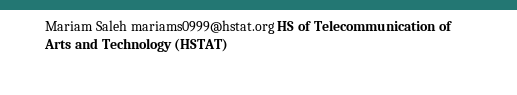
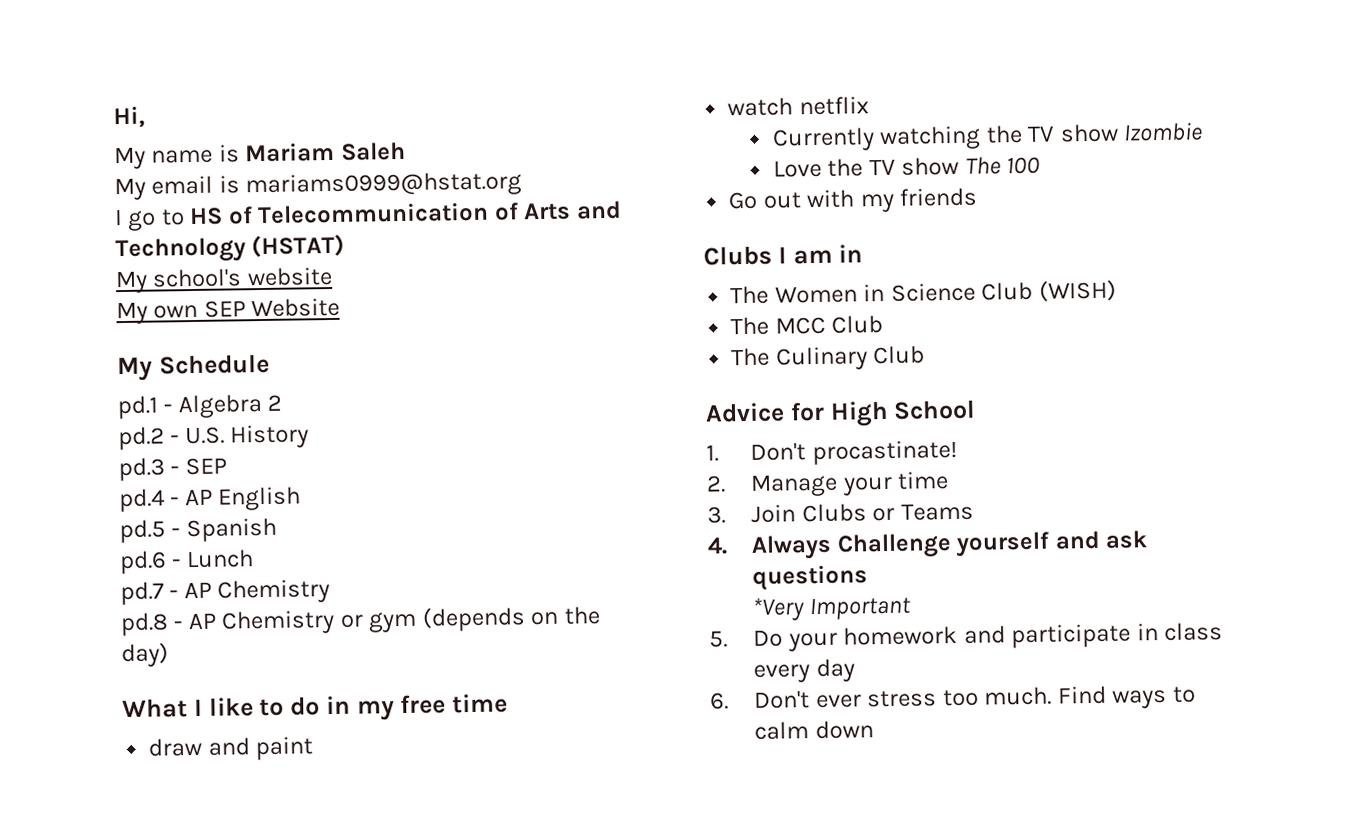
[45,20,275,34] Mariam Saleh mariams0999@hstat.org -> [113,105,145,129] [114,141,406,170] [114,171,523,201] [114,209,185,231] Hi, // My name is Mariam Saleh // My email is mariams0999@hstat.org // I go to
(229, 45) none -> [115,266,333,294] [116,297,341,325] [117,353,270,382] [117,394,283,420] [118,424,310,451] [118,457,227,482] [119,486,302,513] [119,517,277,544] [119,549,254,575] [120,579,331,606] [120,606,601,637] [121,642,169,668] [122,693,508,721] [148,736,314,761] [727,96,869,117] [771,122,1204,152] [772,156,1041,178] [728,187,978,213] [703,244,864,266] [730,279,1117,305] [730,314,884,336] [731,345,926,371] [705,399,977,427] [706,439,958,466] [706,471,950,497] [707,502,974,524] [707,530,1148,560] [752,564,869,591] [752,596,911,621] [709,622,1224,652] [753,658,855,683] [710,685,1196,710] [754,720,874,740] // My school's website // My own SEP Website // My Schedule // pd.1 - Algebra 2 // pd.2 - U.S. History // pd.3 - SEP // pd.4 - AP English // pd.5 - Spanish // pd.6 - Lunch // pd.7 - AP Chemistry // pd.8 - AP Chemistry or gym (depends on the day) // What I like to do in my free time // draw and paint // watch netflix // Currently watching the TV show Izombie // Love the TV show The 100 // Go out with my friends // Clubs I am in // The Women in Science Club (WISH) // The MCC Club // The Culinary Club // Advice for High School // 1. Don't procastinate! // 2. Manage your time // 3. Join Clubs or Teams // 4. Always Challenge yourself and ask questions // *Very Important // 5. Do your homework and participate in class every day // 6. Don't ever stress too much. Find ways to calm down

